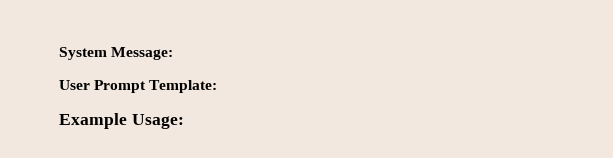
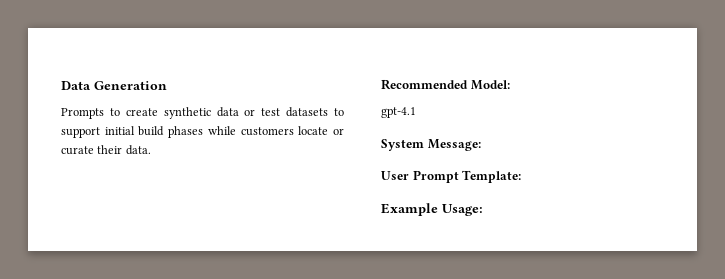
(59, 53) none -> [61,81,167,90] [61,107,344,119] [61,126,345,138] [61,145,151,155] [381,79,510,90] [381,107,416,118] Data Generation // Prompts to create synthetic data or test datasets to support initial build phases while customers locate or curate their data. // Recommended Model: // gpt-4.1 //

